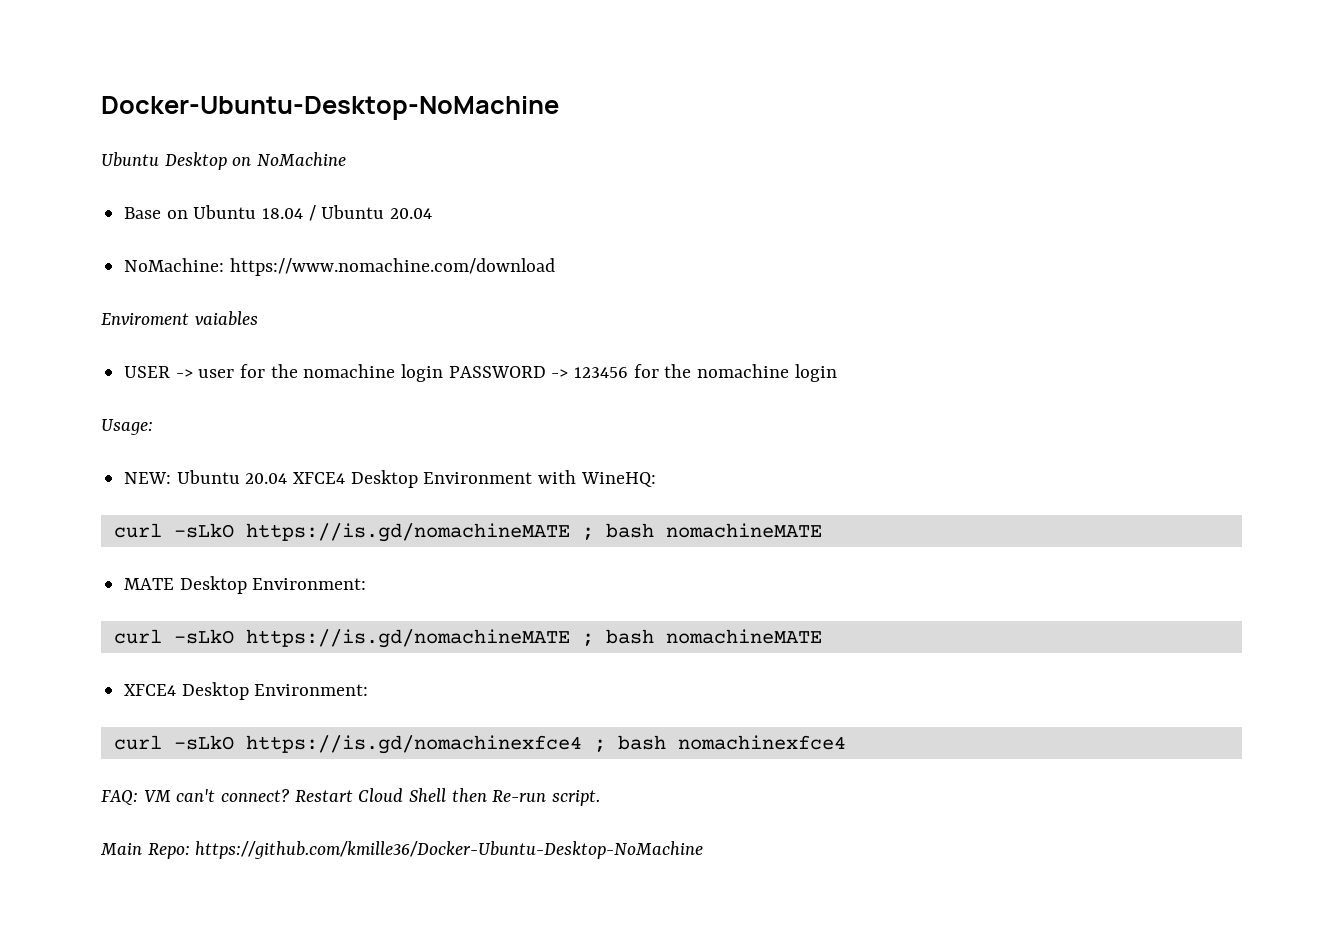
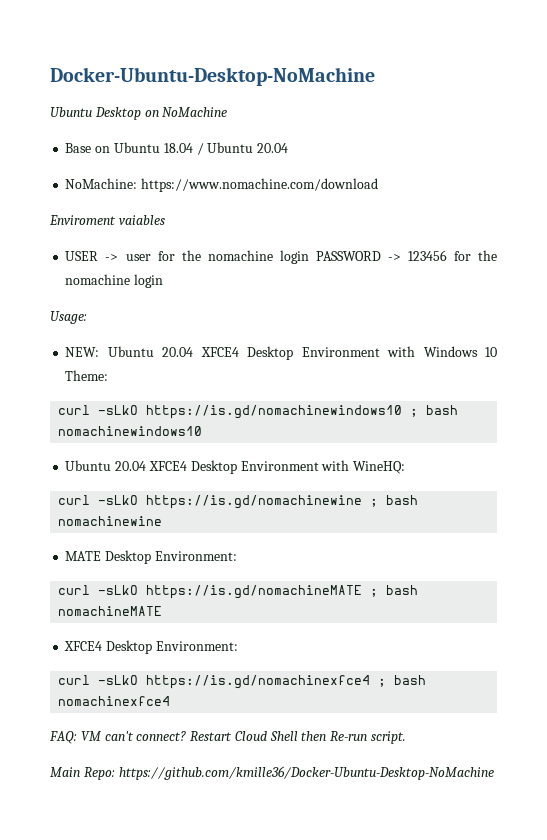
(577, 477) none -> [423,346,497,357] [65,370,109,381] [58,405,459,419] [58,426,203,436] [65,460,350,474] Windows 10 Theme: // curl -sLkO https://is.gd/nomachinewindows10 ; bash nomachinewindows10 // Ubuntu 20.04 XFCE4 Desktop Environment with
[245,523,822,542] https://is.gd/nomachineMATE ; bash nomachineMATE -> [146,495,419,509] [58,516,163,526] https://is.gd/nomachinewine ; bash nomachinewine

